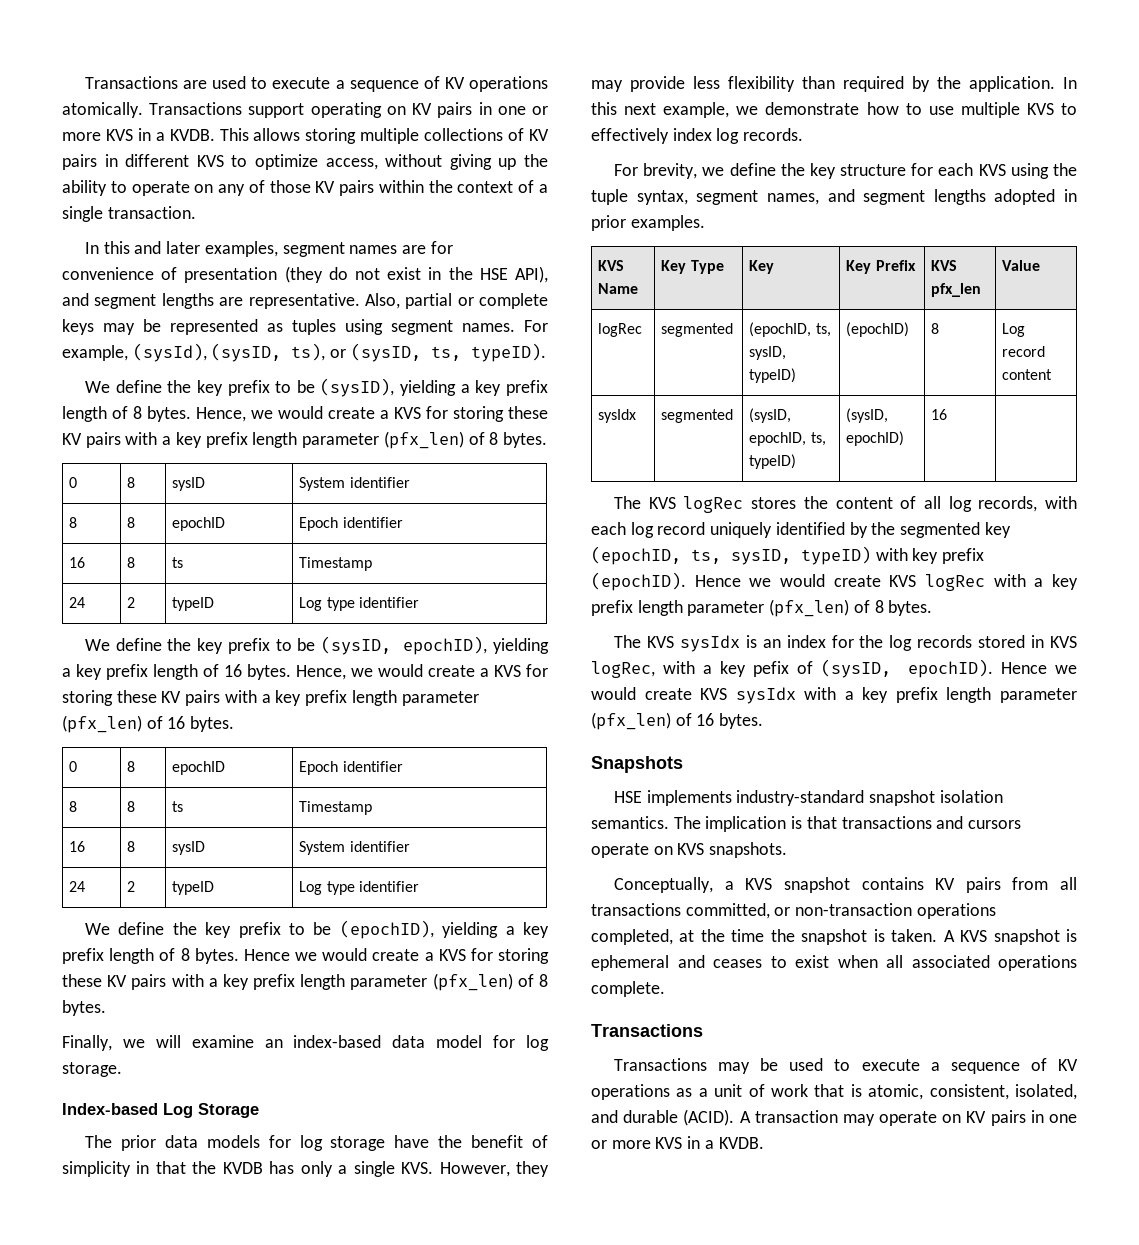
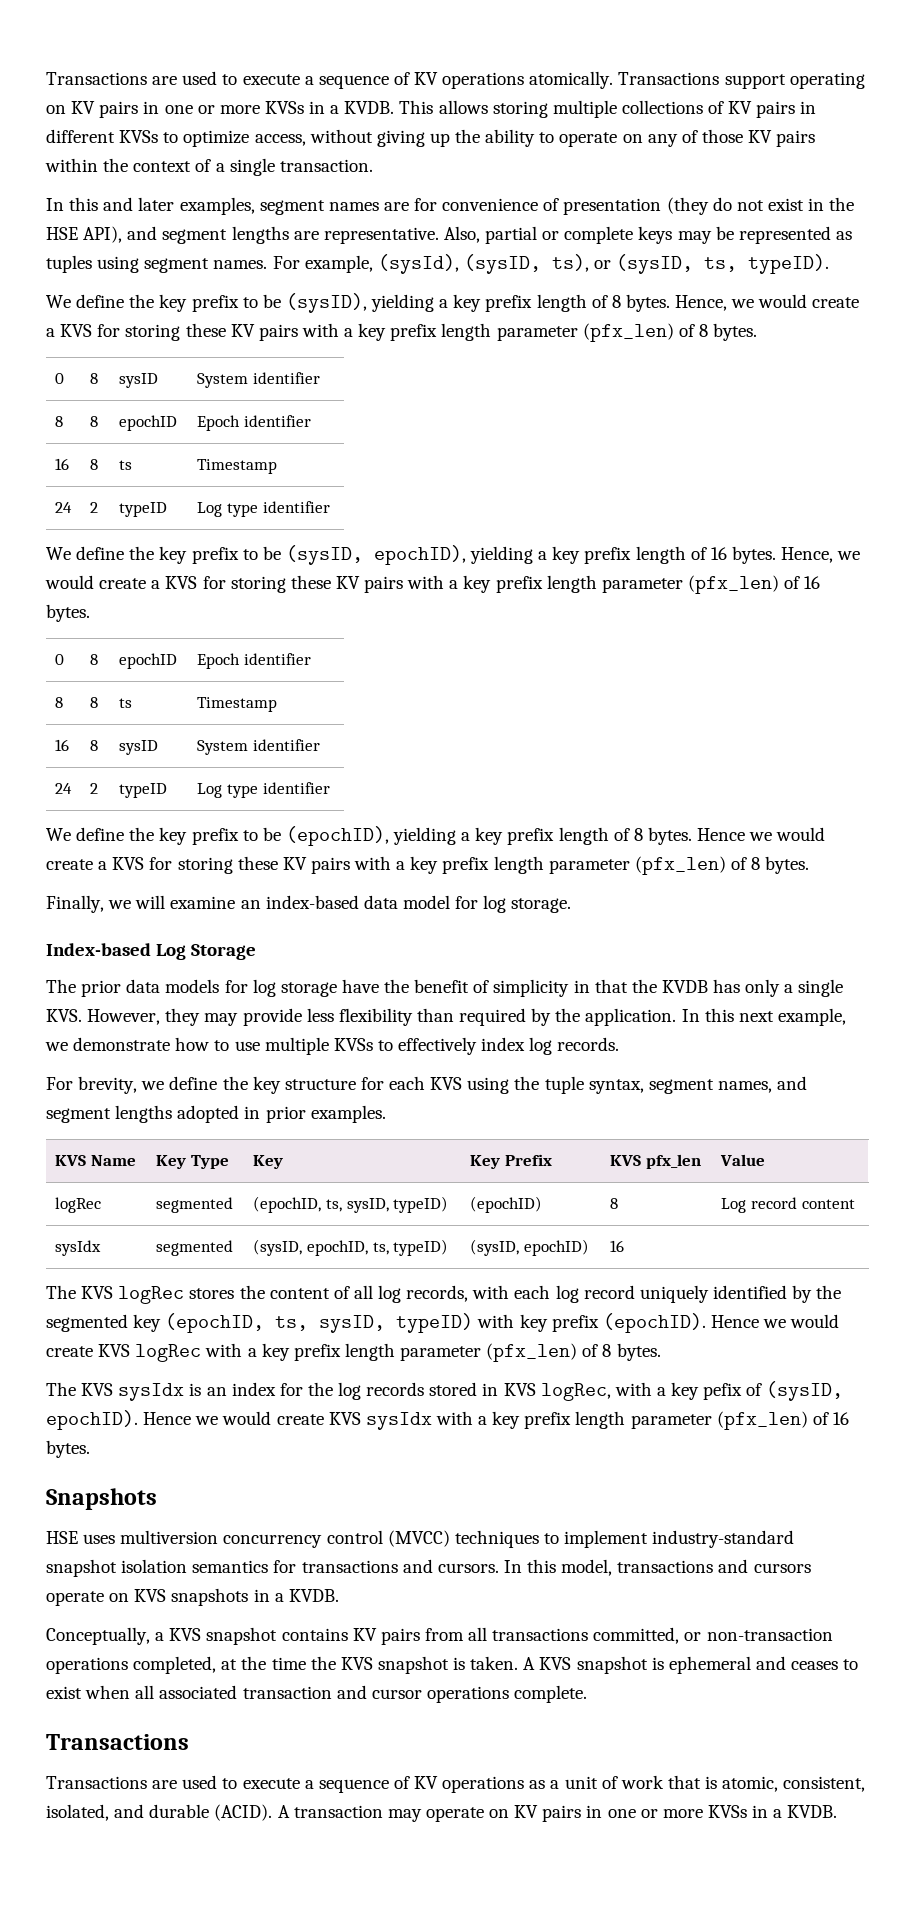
[105,129,133,141] KVS -> [264,101,304,114] KVSs
[196,155,224,167] KVS -> [119,130,159,143] KVSs
[1026,103,1054,115] KVS -> [333,1038,373,1051] KVSs
[646,790,1003,806] [591,816,837,832] implements industry-standard snapshot isolation semantics. The implication is that -> [83,1530,795,1548] [46,1559,613,1577] uses multiversion concurrency control (MVCC) techniques to implement industry-standard snapshot isolation semantics for transactions and cursors. In this model,
[709,842,788,858] snapshots. -> [171,1588,339,1606] snapshots in a KVDB.
(795, 935) none -> [340,1657,373,1670] KVS
(990, 961) none -> [242,1685,422,1699] transaction and cursor
[718,1058,779,1074] may be -> [152,1780,178,1789] are
[655,1137,683,1149] KVS -> [707,1805,747,1818] KVSs

